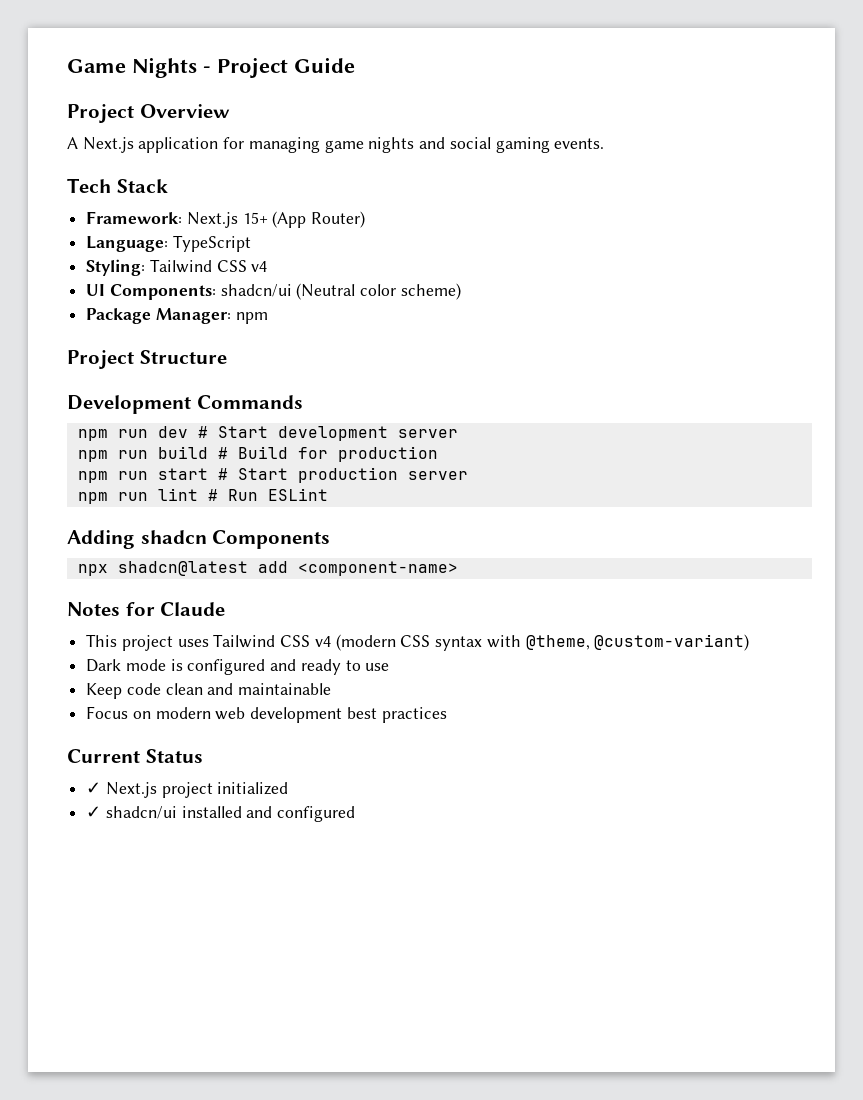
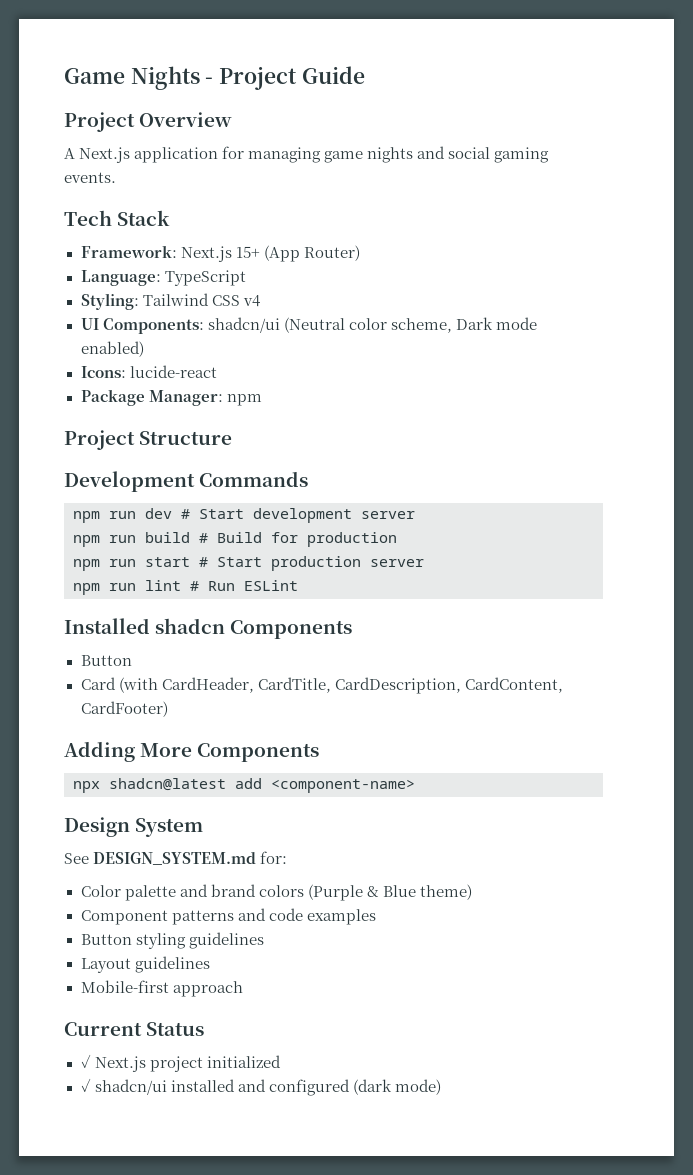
[400,283,461,300] scheme) -> [390,317,537,333] [80,341,144,357] [80,365,217,378] scheme, Dark mode enabled) // Icons: lucide-react
(328, 494) none -> [64,618,353,639] [80,655,132,666] [80,677,563,694] [80,701,168,717] // Installed shadcn Components // Button // Card (with CardHeader, CardTitle, CardDescription, CardContent, CardFooter)
[140,530,207,544] shadcn -> [140,743,193,757] More
[67,602,226,616] [86,634,750,651] [86,659,390,675] [86,683,332,699] [86,706,447,723] Notes for Claude // This project uses Tailwind CSS v4 (modern CSS syntax with @theme, @custom-variant) // Dark mode is configured and ready to use // Keep code clean and maintainable // Focus on modern web development best practices -> [64,817,204,837] [64,851,288,865] [80,884,472,901] [80,908,376,925] [80,932,264,949] [80,956,210,973] [80,980,243,997] Design System // See DESIGN_SYSTEM.md for: // Color palette and brand colors (Purple & Blue theme) // Component patterns and code examples // Button styling guidelines // Layout guidelines // Mobile-first approach
(356, 814) none -> [352,1079,441,1095] (dark mode)

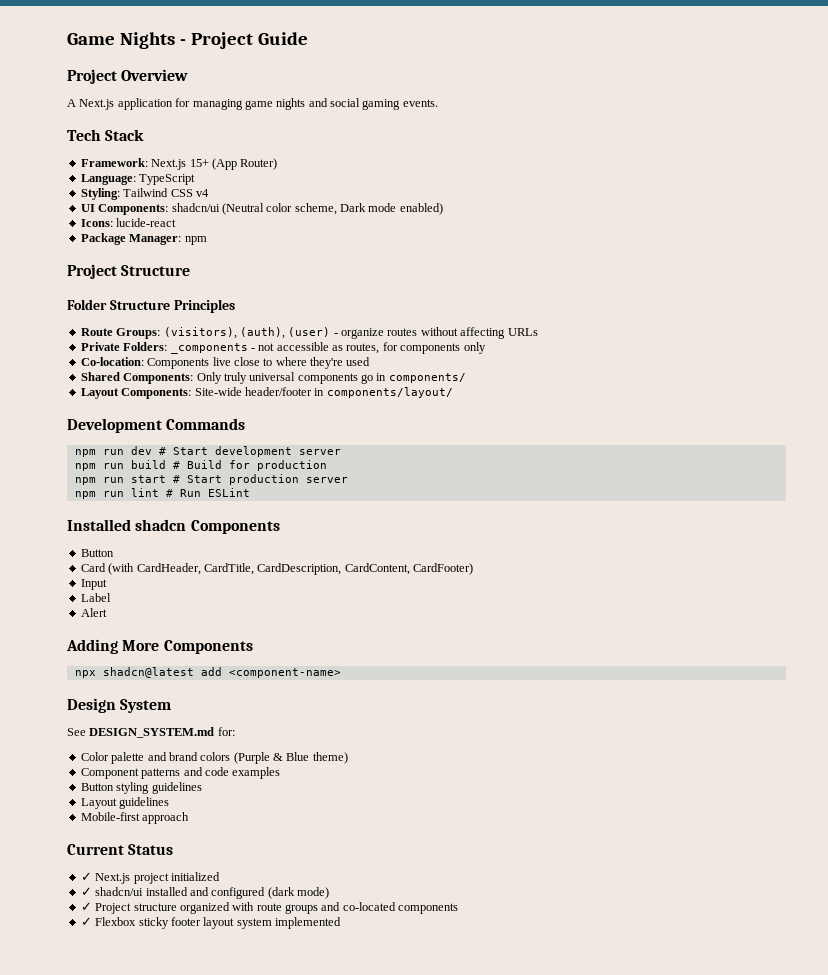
(233, 438) none -> [67,299,235,313] [80,327,538,339] [80,342,486,354] [80,357,371,369] [80,372,466,384] [80,387,453,399] // Folder Structure Principles // Route Groups: (visitors), (auth), (user) - organize routes without affecting URLs // Private Folders: _components - not accessible as routes, for components only // Co-location: Components live close to where they're used // Shared Components: Only truly universal components go in components/ // Layout Components: Site-wide header/footer in components/layout/
(168, 709) none -> [80,579,107,590] [80,593,111,602] [80,608,107,617] // Input // Label // Alert
(441, 1087) none -> [80,902,459,914] [80,917,341,929] // ✓ Project structure organized with route groups and co-located components // ✓ Flexbox sticky footer layout system implemented

